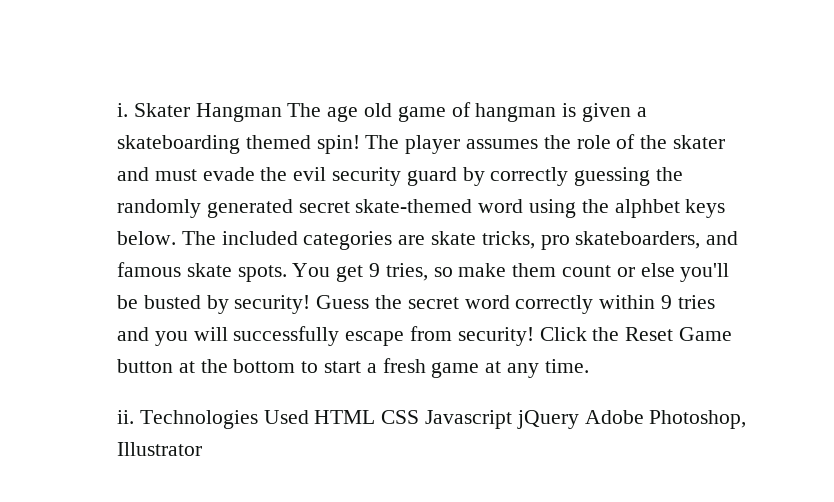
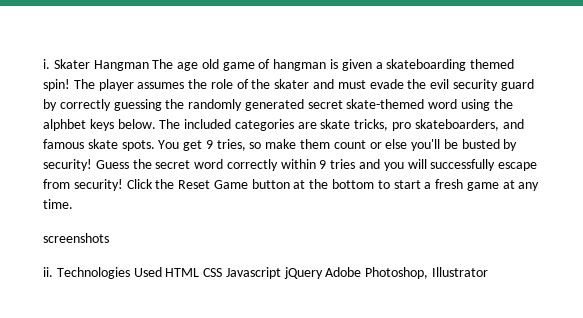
(589, 366) none -> [43,233,109,243] // screenshots

